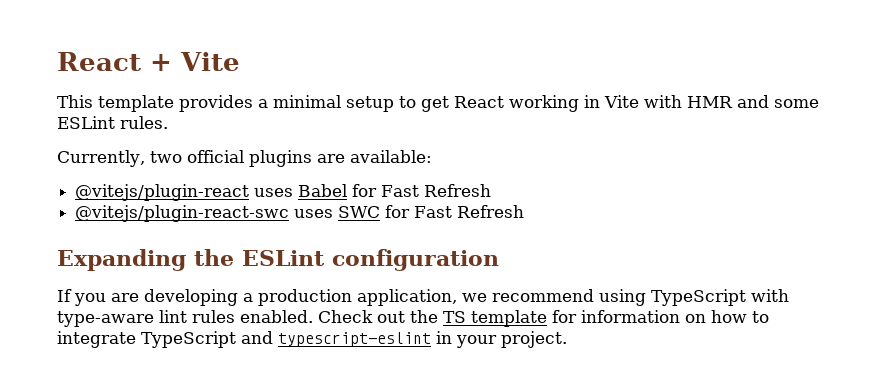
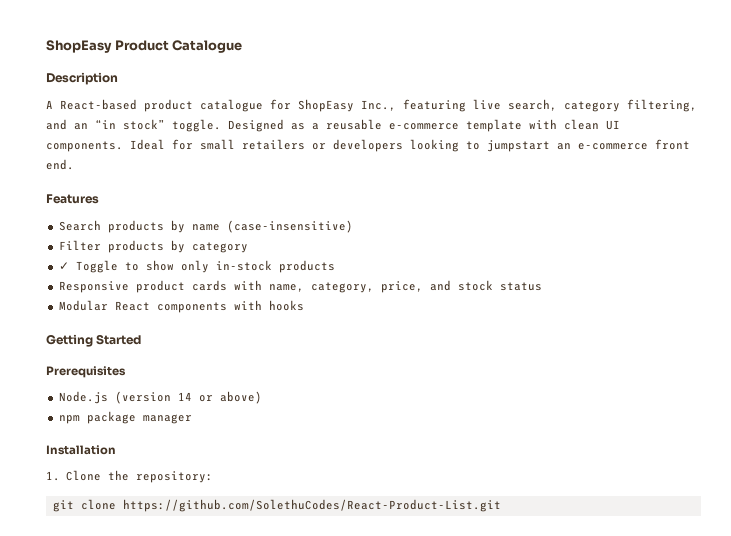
[57,52,240,71] [57,95,819,112] [57,116,168,129] [57,150,432,167] [75,184,492,201] [75,205,525,222] [57,249,499,271] [57,289,789,306] [57,310,769,327] [57,331,567,348] React + Vite // This template provides a minimal setup to get React working in Vite with HMR and some ESLint rules. // Currently, two official plugins are available: // @vitejs/plugin-react uses Babel for Fast Refresh // @vitejs/plugin-react-swc uses SWC for Fast Refresh // Expanding the ESLint configuration // If you are developing a production application, we recommend using TypeScript with type-aware lint rules enabled. Check out the TS template for information on how to integrate TypeScript and typescript-eslint in your project. -> [46,40,243,53] [46,72,118,85] [46,99,697,112] [46,119,620,132] [46,139,690,152] [46,159,74,170] [46,194,99,204] [58,220,353,233] [58,240,248,253] [58,260,335,273] [58,280,542,293] [58,300,304,313] [46,334,142,347] [46,366,126,378] [58,391,262,404] [58,411,192,424] [46,445,116,455] [46,470,213,483] [52,499,501,512] ShopEasy Product Catalogue // Description // A React-based product catalogue for ShopEasy Inc., featuring live search, category filtering, and an “in stock” toggle. Designed as a reusable e-commerce template with clean UI components. Ideal for small retailers or developers looking to jumpstart an e-commerce front end. // Features // Search products by name (case-insensitive) // Filter products by category // ✓ Toggle to show only in-stock products // Responsive product cards with name, category, price, and stock status // Modular React components with hooks // Getting Started // Prerequisites // Node.js (version 14 or above) // npm package manager // Installation // 1. Clone the repository: // git clone https://github.com/SolethuCodes/React-Product-List.git

